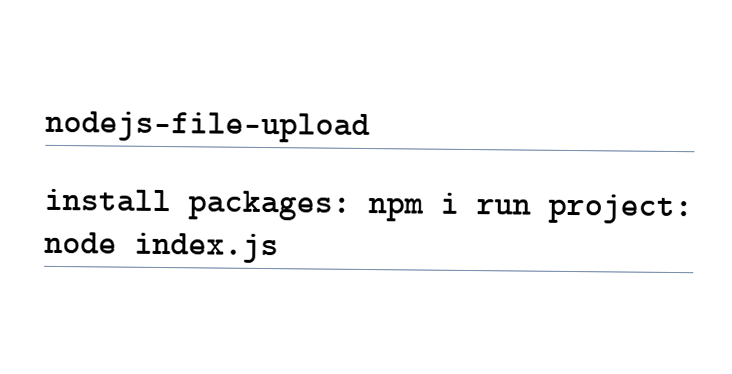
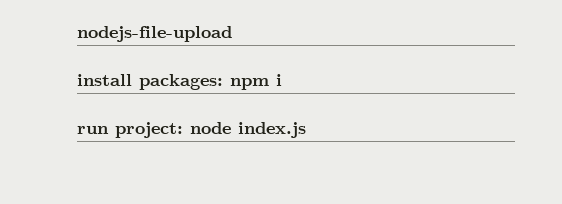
(459, 203) none -> (282, 80) //

